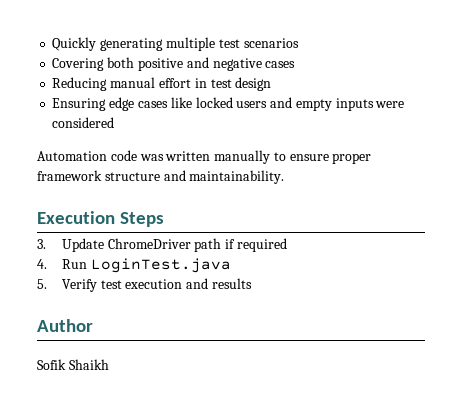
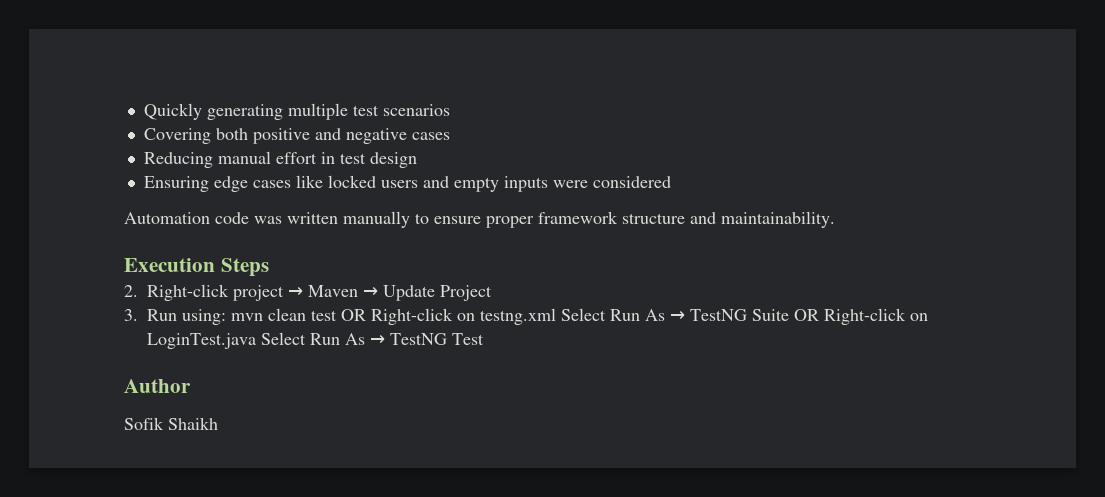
[37,238,287,252] [37,258,231,273] [37,278,252,292] 3. Update ChromeDriver path if required // 4. Run LoginTest.java // 5. Verify test execution and results -> [124,284,492,301] [124,308,928,325] [147,332,484,349] 2. Right-click project → Maven → Update Project // 3. Run using: mvn clean test OR Right-click on testng.xml Select Run As → TestNG Suite OR Right-click on LoginTest.java Select Run As → TestNG Test

